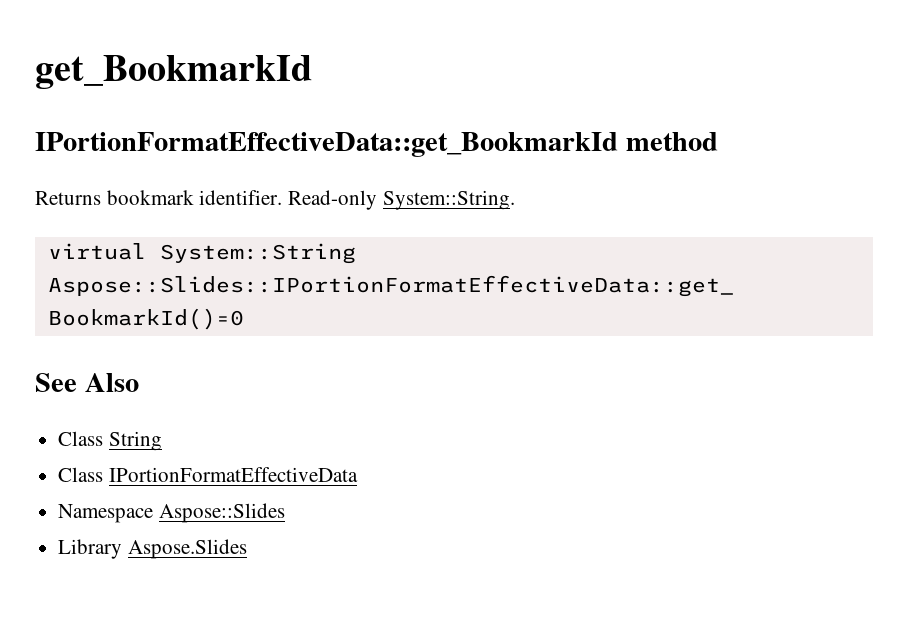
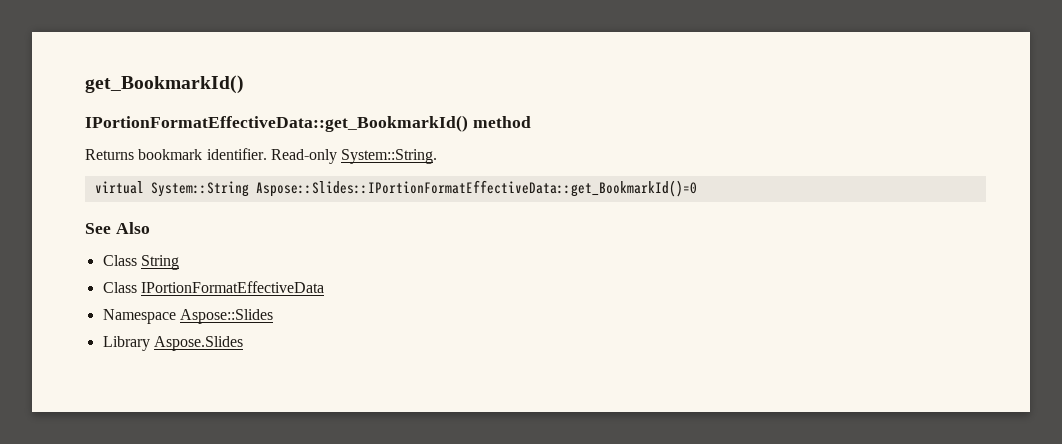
[35,55,312,89] [35,132,618,157] get_BookmarkId // IPortionFormatEffectiveData::get_BookmarkId -> [85,75,244,94] [85,115,468,132] get_BookmarkId() // IPortionFormatEffectiveData::get_BookmarkId()

